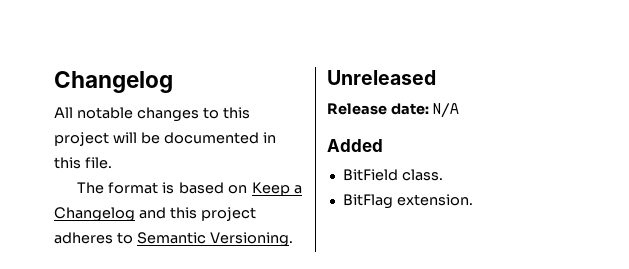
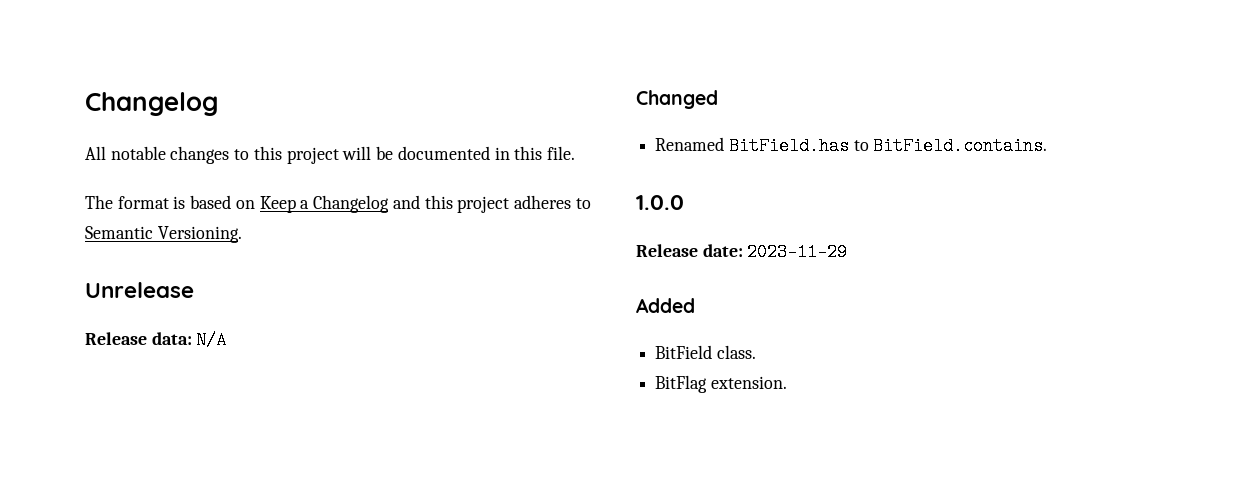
[327,70,436,85] Unreleased -> [85,282,194,298] [85,331,227,349] [636,90,718,109] [655,137,1048,155] [636,195,684,210] Unrelease // Release data: N/A // Changed // Renamed BitField.has to BitField.contains. // 1.0.0
[432,102,459,118] N/A -> [747,243,848,261] 2023-11-29

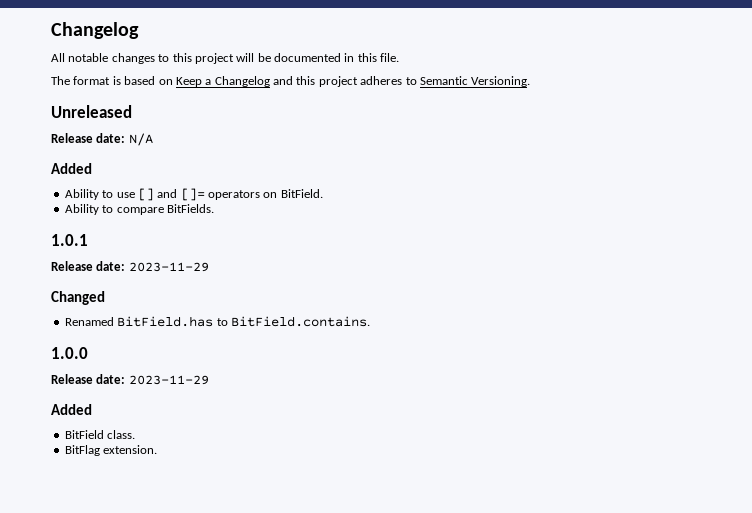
[85,282,194,298] [85,332,192,345] Unrelease // Release data: -> [51,105,132,118] [51,133,126,143] Unreleased // Release date:
(227, 340) none -> [51,163,92,174] [64,188,323,201] [64,204,214,215] [51,234,88,246] [51,261,209,272] // Added // Ability to use [] and []= operators on BitField. // Ability to compare BitFields. // 1.0.1 // Release date: 2023-11-29

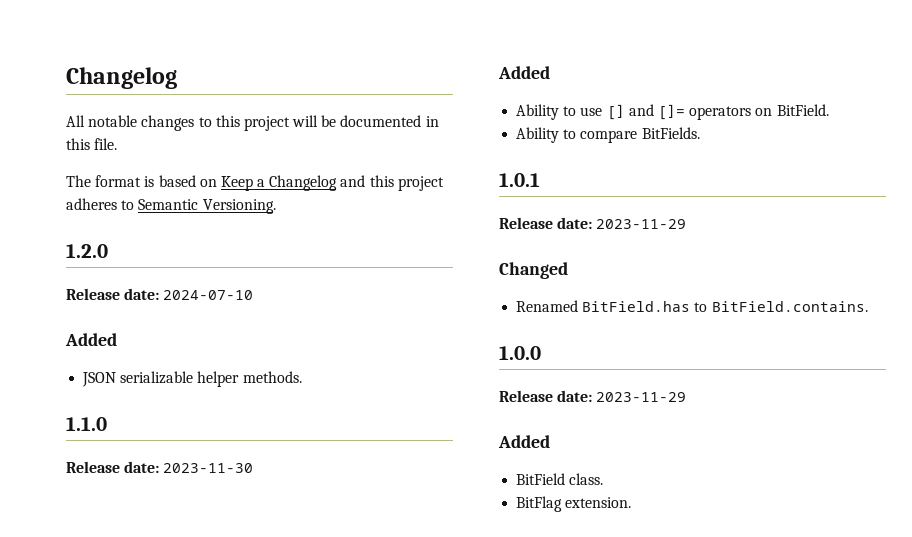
[51,105,132,118] [51,133,153,146] Unreleased // Release date: N/A -> [66,244,108,258] [66,288,254,300] [65,333,117,346] [82,371,302,387] [66,417,107,431] [66,461,254,473] 1.2.0 // Release date: 2024-07-10 // Added // JSON serializable helper methods. // 1.1.0 // Release date: 2023-11-30

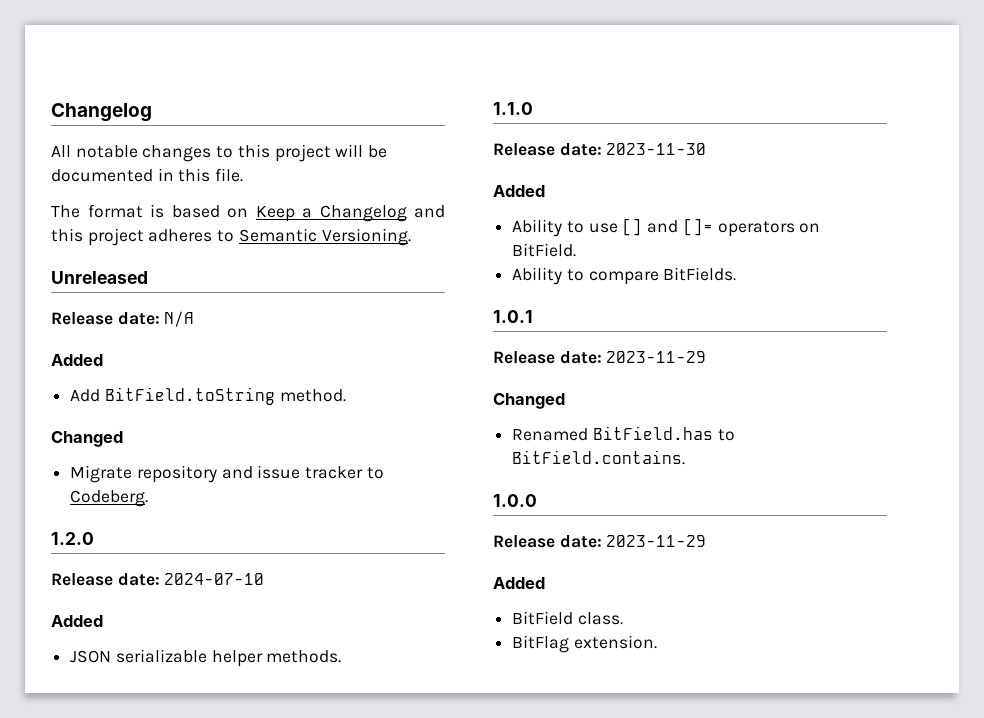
(276, 206) none -> [51,271,148,284] [51,311,195,327] [51,354,103,366] [70,387,346,405] [51,431,123,447] [70,465,384,483] [70,490,149,507] // Unreleased // Release date: N/A // Added // Add BitField.toString method. // Changed // Migrate repository and issue tracker to Codeberg.

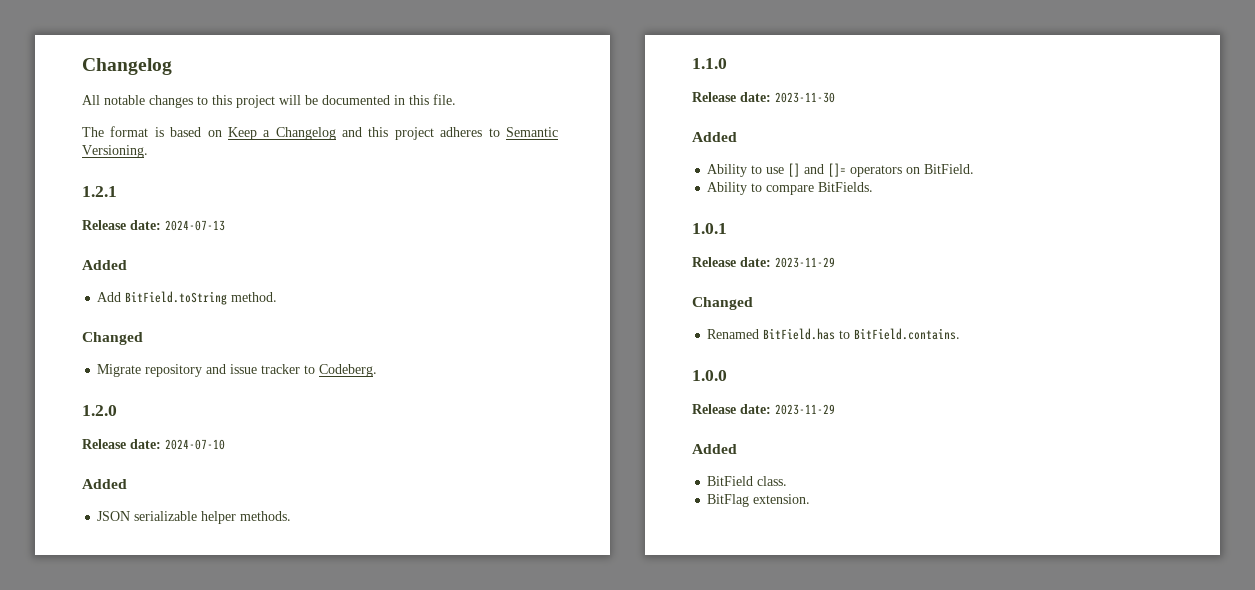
[51,271,148,284] [51,311,195,327] Unreleased // Release date: N/A -> [82,186,117,197] [82,220,225,231] 1.2.1 // Release date: 2024-07-13

